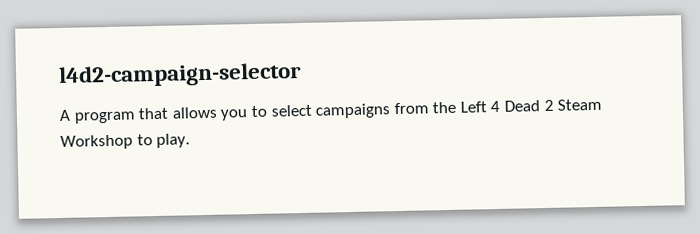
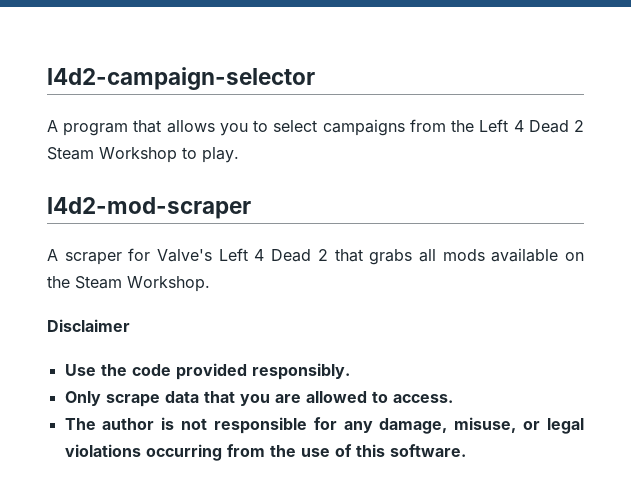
(191, 140) none -> [47,197,251,219] [47,248,584,265] [47,276,210,292] [47,319,130,332] [64,363,350,380] [64,391,453,407] [64,417,584,434] [64,444,466,461] // l4d2-mod-scraper // A scraper for Valve's Left 4 Dead 2 that grabs all mods available on the Steam Workshop. // Disclaimer // Use the code provided responsibly. // Only scrape data that you are allowed to access. // The author is not responsible for any damage, misuse, or legal violations occurring from the use of this software.

